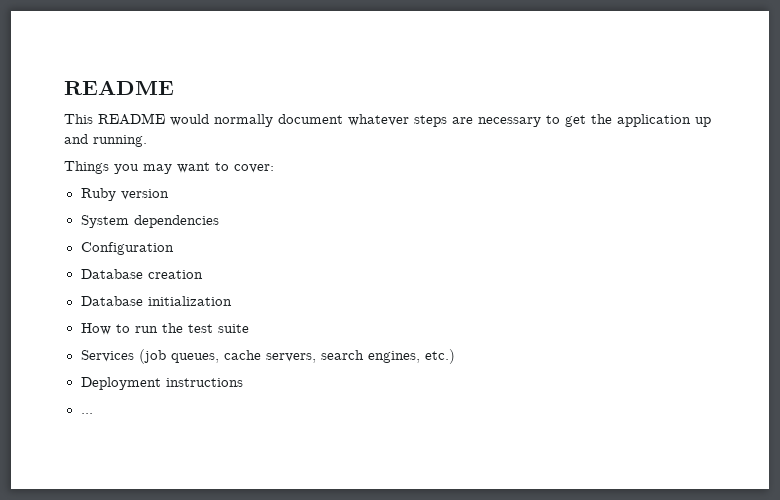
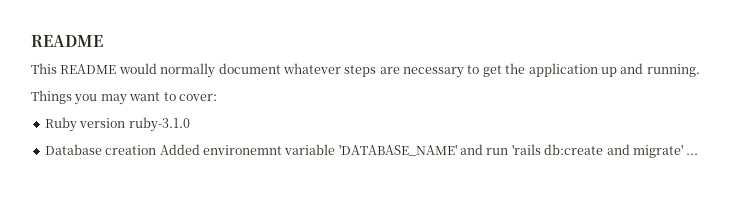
[80,215,219,228] [80,242,174,255] // System dependencies // Configuration -> [128,117,190,132] ruby-3.1.0
[80,296,232,306] [80,323,249,335] [80,349,455,364] [80,377,243,390] // Database initialization // How to run the test suite // Services (job queues, cache servers, search engines, etc.) // Deployment instructions // -> [159,144,683,158] Added environemnt variable 'DATABASE_NAME' and run 'rails db:create and migrate'

